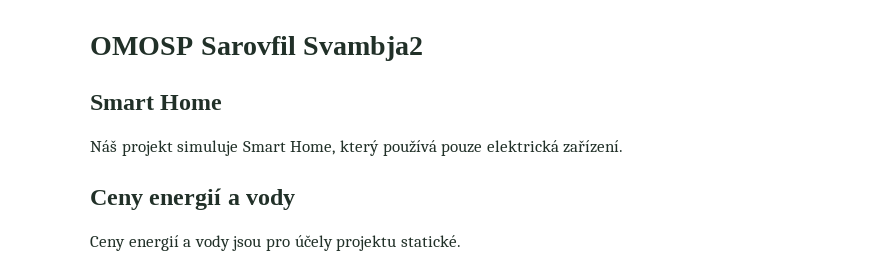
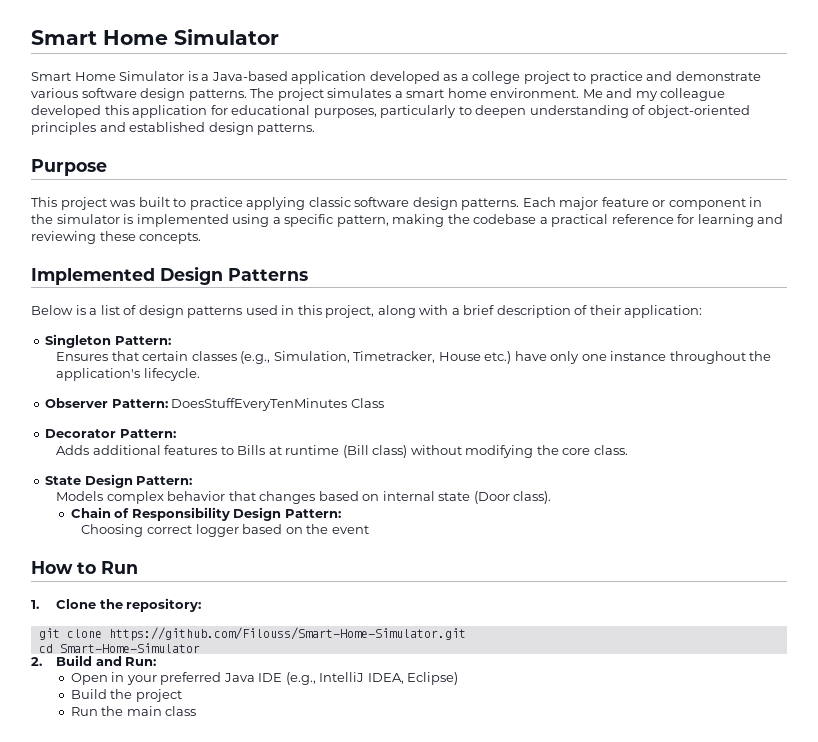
[90,36,424,61] [90,95,223,110] [90,140,624,156] [90,188,296,210] [90,235,461,251] OMOSP Sarovfil Svambja2 // Smart Home // Náš projekt simuluje Smart Home, který používá pouze elektrická zařízení. // Ceny energií a vody // Ceny energií a vody jsou pro účely projektu statické. -> [31,29,279,45] [31,71,761,84] [31,88,726,101] [31,105,750,118] [31,122,316,135] [31,159,107,176] [31,197,763,210] [31,214,784,227] [31,231,202,244] [31,266,308,285] [31,305,703,318] [45,334,171,348] [56,351,772,364] [56,368,200,381] [45,398,384,411] [45,429,176,438] [56,445,628,458] [45,474,193,488] [56,491,552,504] [70,507,341,521] [81,524,369,537] [31,561,138,574] [31,598,202,612] [38,627,466,641] [38,643,200,653] [31,655,157,666] [70,672,459,685] [70,689,182,702] [70,706,197,716] Smart Home Simulator // Smart Home Simulator is a Java-based application developed as a college project to practice and demonstrate various software design patterns. The project simulates a smart home environment. Me and my colleague developed this application for educational purposes, particularly to deepen understanding of object-oriented principles and established design patterns. // Purpose // This project was built to practice applying classic software design patterns. Each major feature or component in the simulator is implemented using a specific pattern, making the codebase a practical reference for learning and reviewing these concepts. // Implemented Design Patterns // Below is a list of design patterns used in this project, along with a brief description of their application: // Singleton Pattern: // Ensures that certain classes (e.g., Simulation, Timetracker, House etc.) have only one instance throughout the application's lifecycle. // Observer Pattern: DoesStuffEveryTenMinutes Class // Decorator Pattern: // Adds additional features to Bills at runtime (Bill class) without modifying the core class. // State Design Pattern: // Models complex behavior that changes based on internal state (Door class). // Chain of Responsibility Design Pattern: // Choosing correct logger based on the event // How to Run // 1. Clone the repository: // git clone https://github.com/Filouss/Smart-Home-Simulator.git // cd Smart-Home-Simulator // 2. Build and Run: // Open in your preferred Java IDE (e.g., IntelliJ IDEA, Eclipse) // Build the project // Run the main class

